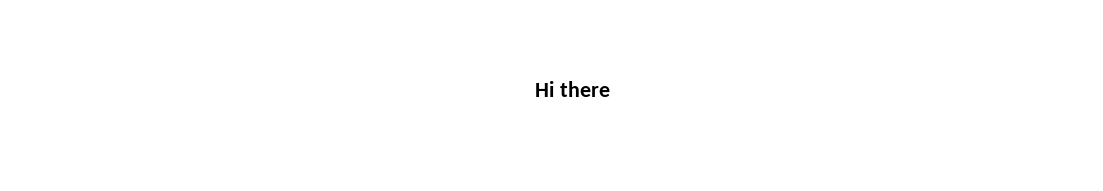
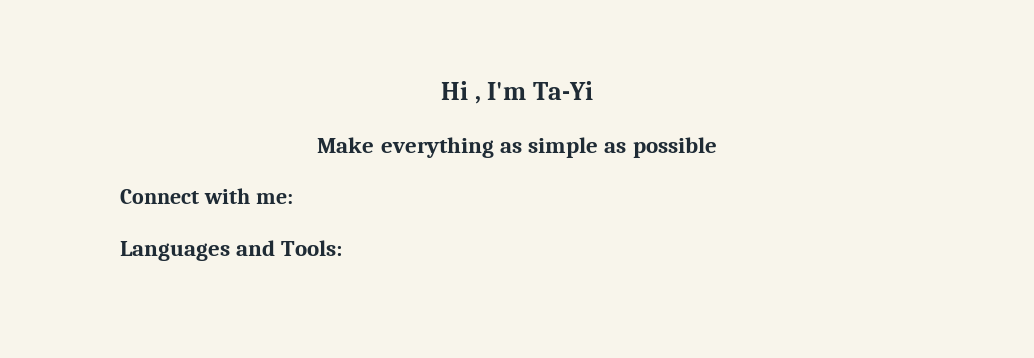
[559,81,610,97] there -> [474,81,594,104] [317,137,717,158] [120,188,293,204] [120,240,343,261] , I'm Ta-Yi // Make everything as simple as possible // Connect with me: // Languages and Tools:

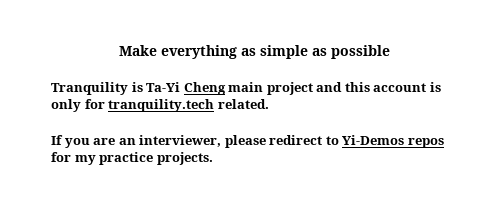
[440,81,594,104] Hi , I'm Ta-Yi // -> (119, 50) none
[120,188,293,204] [120,240,343,261] Connect with me: // Languages and Tools: -> [51,82,441,95] [51,99,269,112] [51,135,444,148] [51,152,213,165] Tranquility is Ta-Yi Cheng main project and this account is only for tranquility.tech related. // If you are an interviewer, please redirect to Yi-Demos repos for my practice projects.

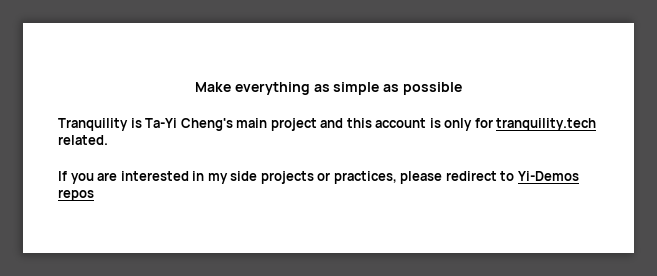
[183,82,226,95] Cheng -> [180,118,233,131] Cheng's
[118,135,222,147] an interviewer, -> [120,171,397,184] interested in my side projects or practices,
[51,152,213,165] for my practice projects. -> (94, 195) none

